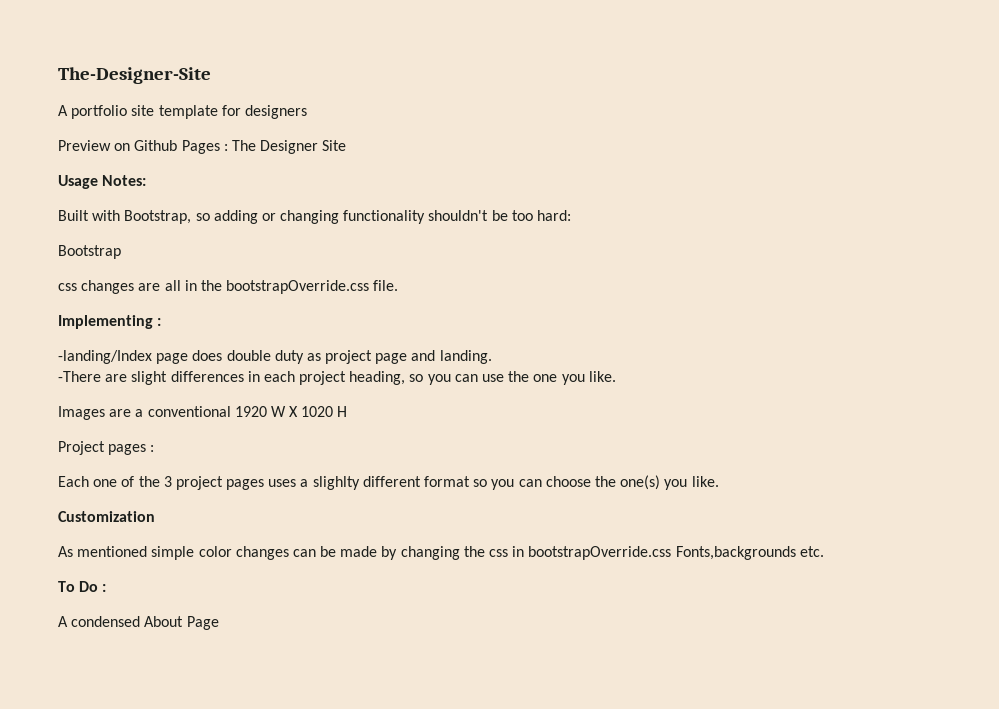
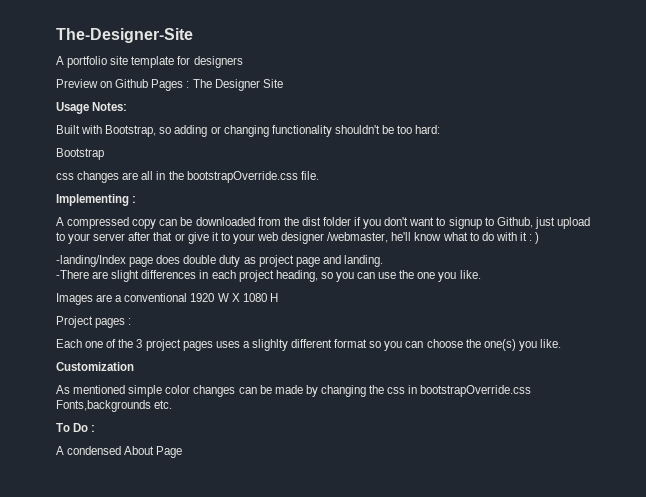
(162, 322) none -> [56,217,590,229] [56,232,540,244] // A compressed copy can be downloaded from the dist folder if you don't want to signup to Github, just upload to your server after that or give it to your web designer /webmaster, he'll know what to do with it : )
[301,406,334,417] 1020 -> [242,293,267,302] 1080

